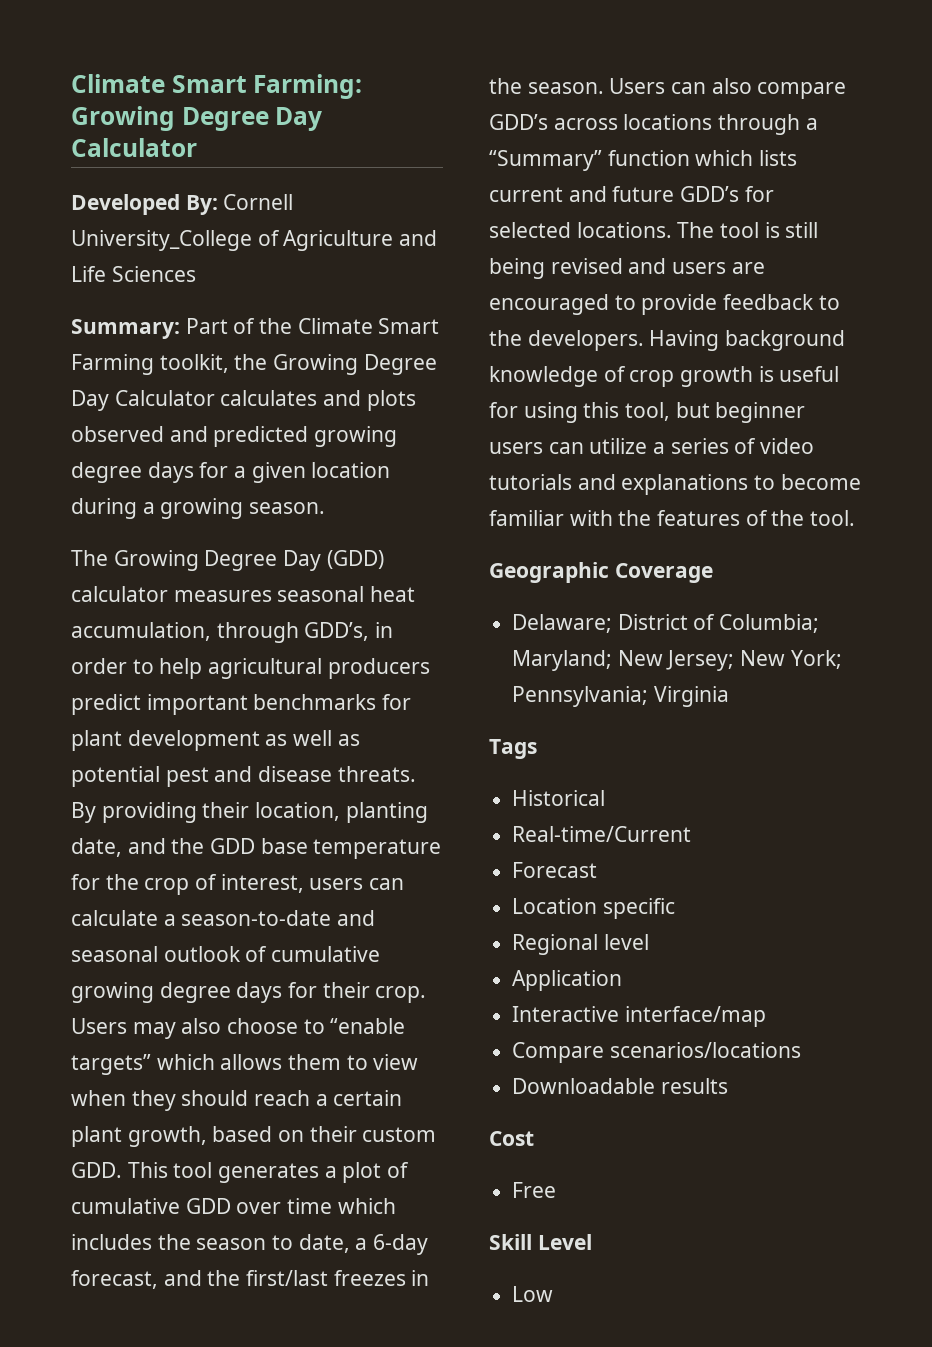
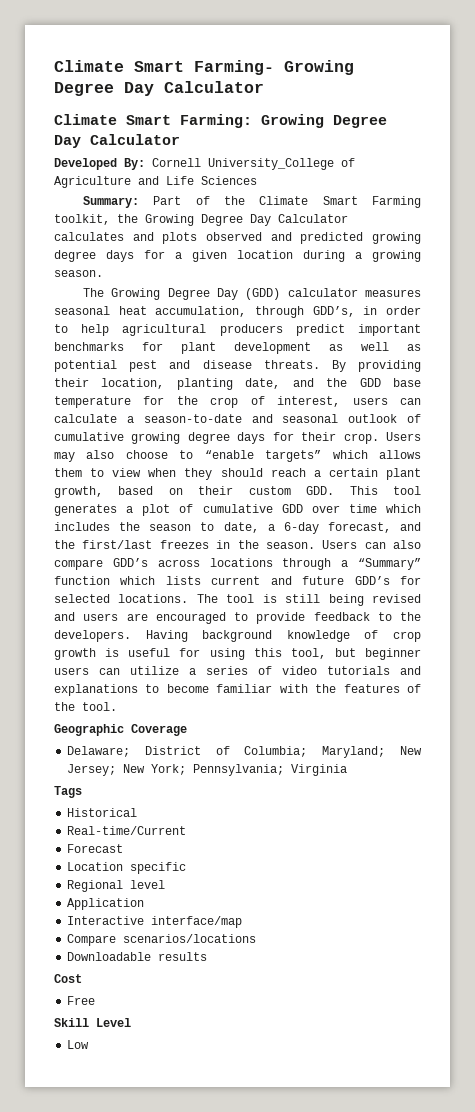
[71,74,247,93] Climate Smart -> [54,60,354,75] [54,81,264,96] [54,114,171,125] Climate Smart Farming- Growing Degree Day Calculator // Climate Smart

